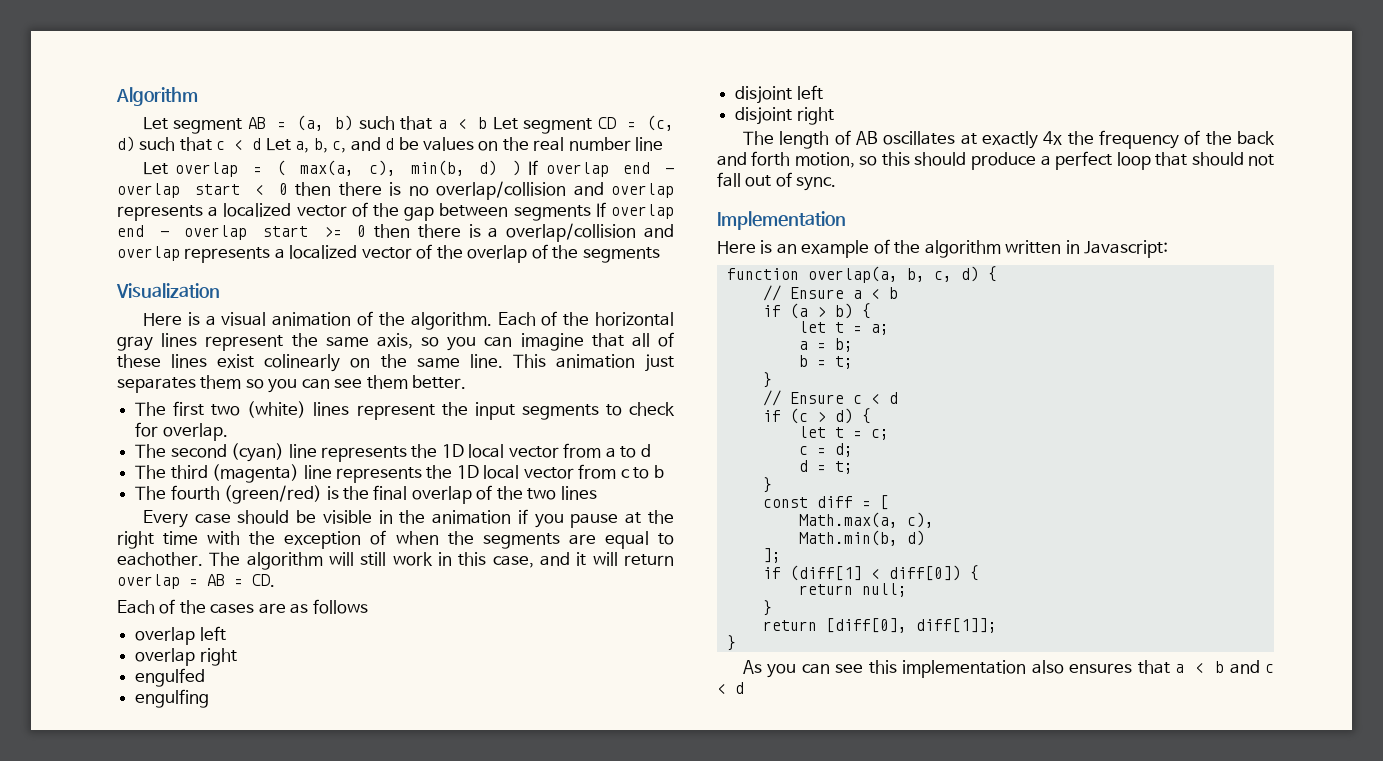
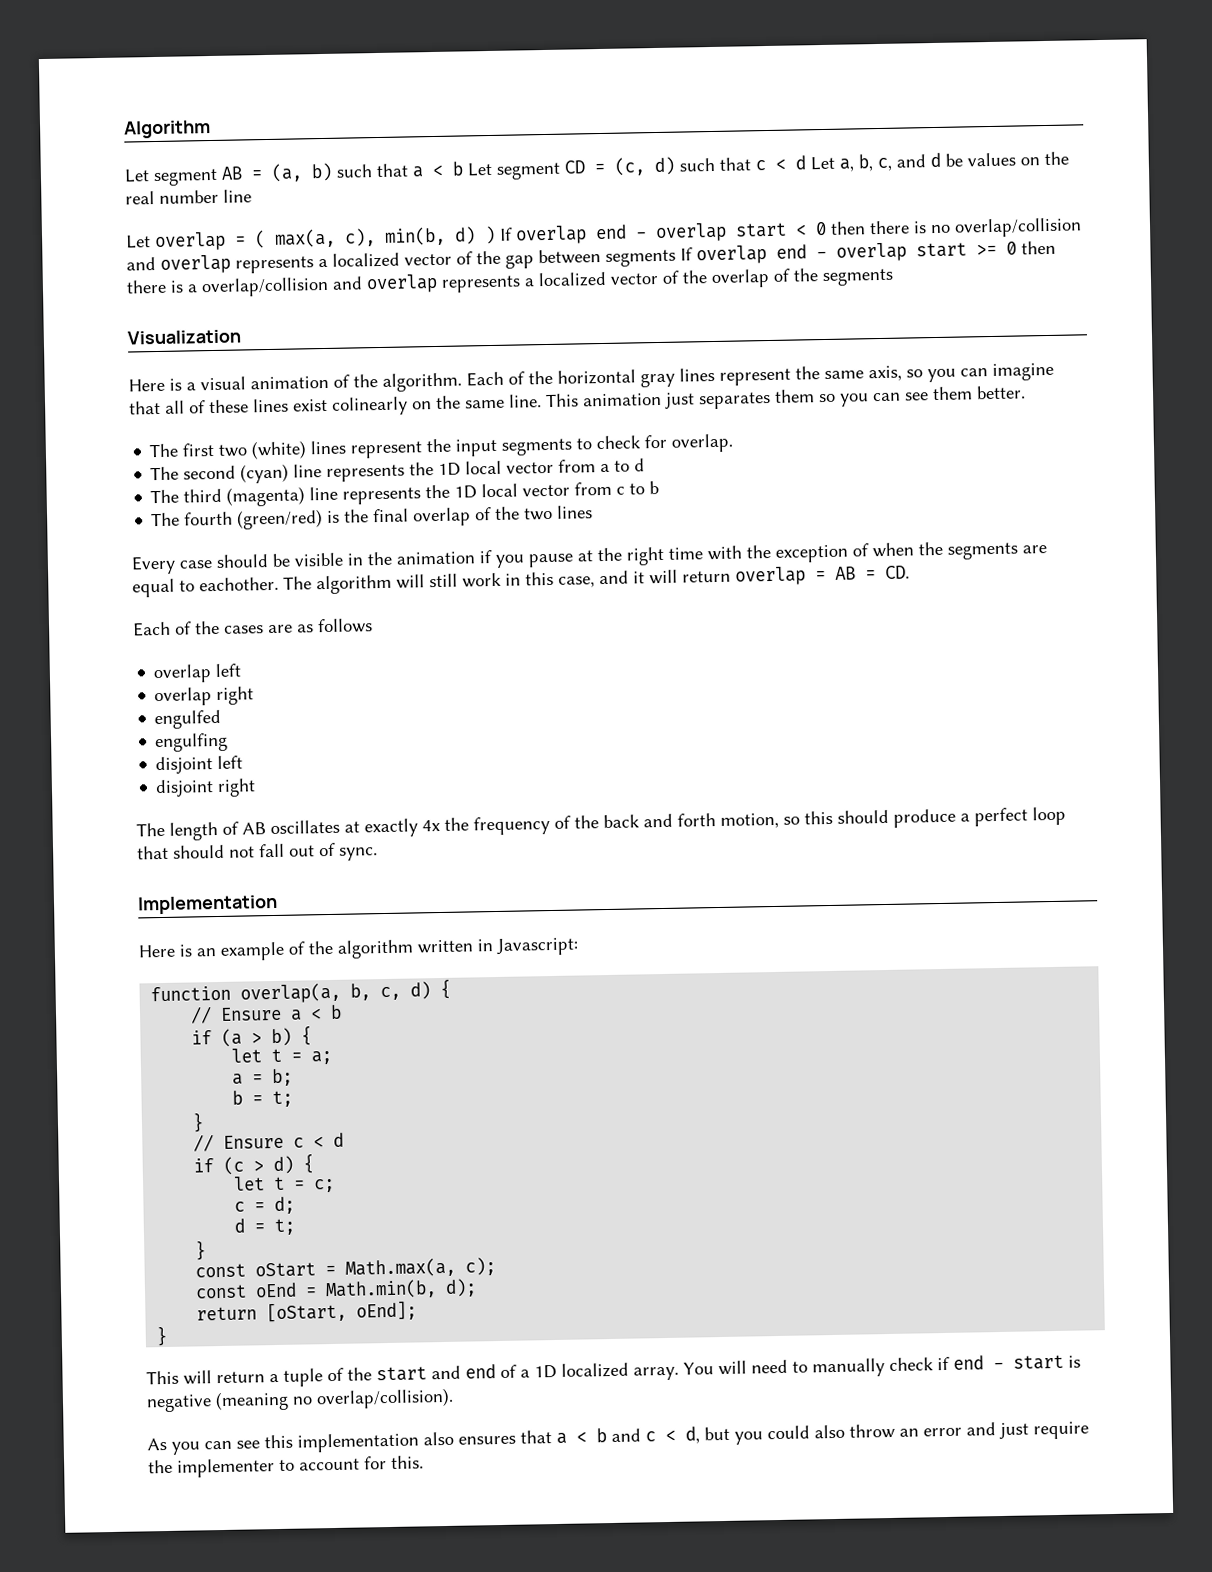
[816,495,889,510] [798,512,934,528] [798,530,925,546] [762,548,781,563] [762,565,979,581] [798,583,907,597] [762,600,772,616] [762,618,997,633] [726,635,736,651] diff = [ // Math.max(a, c), // Math.min(b, d) // ]; // if (diff[1] < diff[0]) { // return null; // } // return [diff[0], diff[1]]; // } -> [255,1257,497,1278] [195,1278,478,1300] [196,1300,418,1323] [156,1325,168,1347] [146,1354,1081,1387] [146,1387,454,1413] oStart = Math.max(a, c); // const oEnd = Math.min(b, d); // return [oStart, oEnd]; // } // This will return a tuple of the start and end of a 1D localized array. You will need to manually check if end - start is negative (meaning no overlap/collision).
[735,682,744,694] d -> [685,1421,1089,1445] [148,1455,424,1478] d, but you could also throw an error and just require the implementer to account for this.

